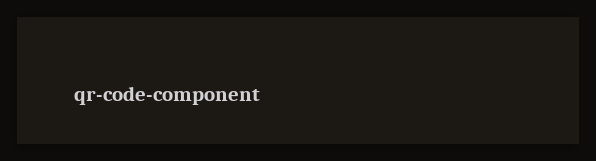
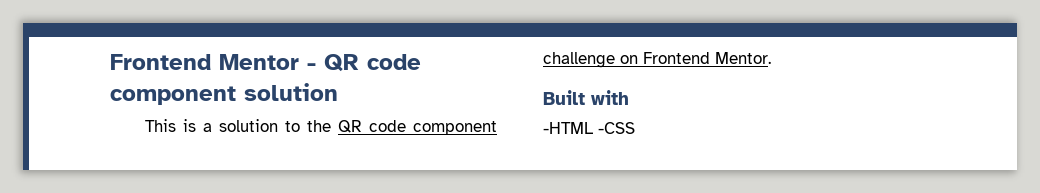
[74,86,260,105] qr-code-component -> [110,54,421,72] [110,83,338,105] [145,119,497,135] [543,52,771,68] [543,90,629,105] [543,122,635,134] Frontend Mentor - QR code component solution // This is a solution to the QR code component challenge on Frontend Mentor. // Built with // -HTML -CSS

